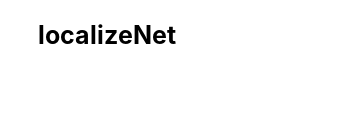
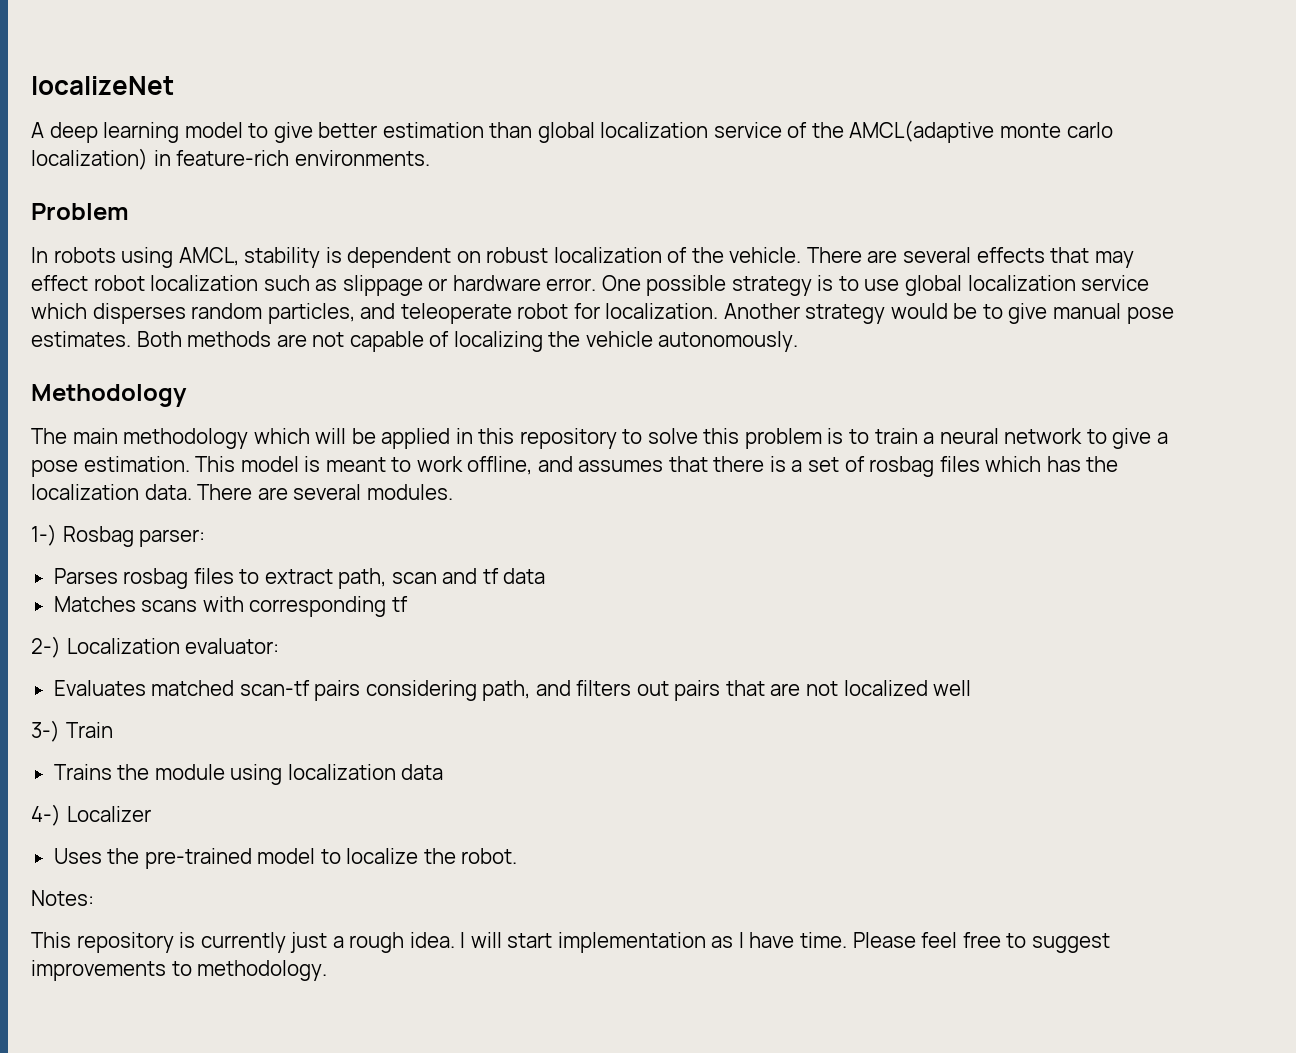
(176, 34) none -> [31,120,1113,143] [31,148,430,170] [31,203,129,220] [31,247,1134,268] [31,275,1150,296] [31,303,1174,324] [31,331,799,352] [31,384,187,407] [31,428,1168,449] [31,456,1119,477] [31,484,453,500] [31,524,206,547] [53,568,546,589] [53,596,408,617] [31,636,280,658] [53,680,972,701] [31,720,113,742] [53,764,444,785] [31,804,151,826] [53,848,518,869] [31,890,94,906] [31,932,1110,953] [31,960,328,981] // A deep learning model to give better estimation than global localization service of the AMCL(adaptive monte carlo localization) in feature-rich environments. // Problem // In robots using AMCL, stability is dependent on robust localization of the vehicle. There are several effects that may effect robot localization such as slippage or hardware error. One possible strategy is to use global localization service which disperses random particles, and teleoperate robot for localization. Another strategy would be to give manual pose estimates. Both methods are not capable of localizing the vehicle autonomously. // Methodology // The main methodology which will be applied in this repository to solve this problem is to train a neural network to give a pose estimation. This model is meant to work offline, and assumes that there is a set of rosbag files which has the localization data. There are several modules. // 1-) Rosbag parser: // Parses rosbag files to extract path, scan and tf data // Matches scans with corresponding tf // 2-) Localization evaluator: // Evaluates matched scan-tf pairs considering path, and filters out pairs that are not localized well // 3-) Train // Trains the module using localization data // 4-) Localizer // Uses the pre-trained model to localize the robot. // Notes: // This repository is currently just a rough idea. I will start implementation as I have time. Please feel free to suggest improvements to methodology.

